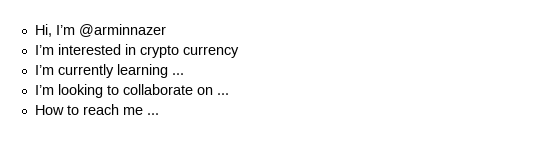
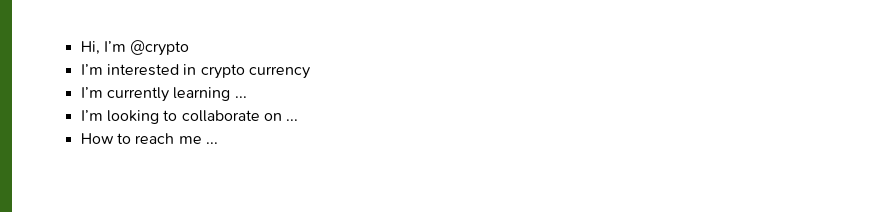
[78,24,166,37] @arminnazer -> [130,40,190,56] @crypto

